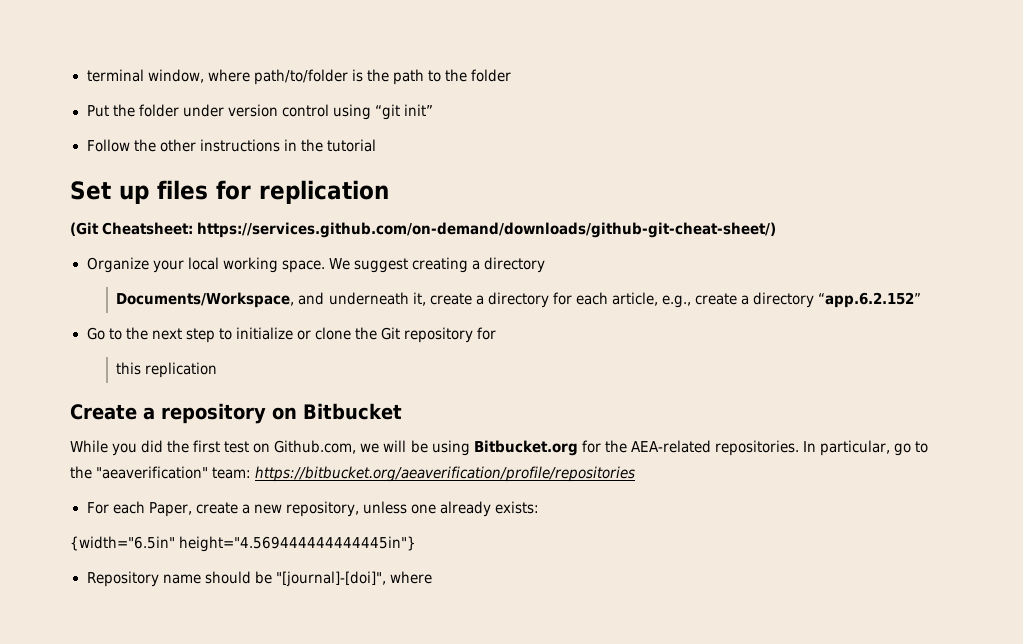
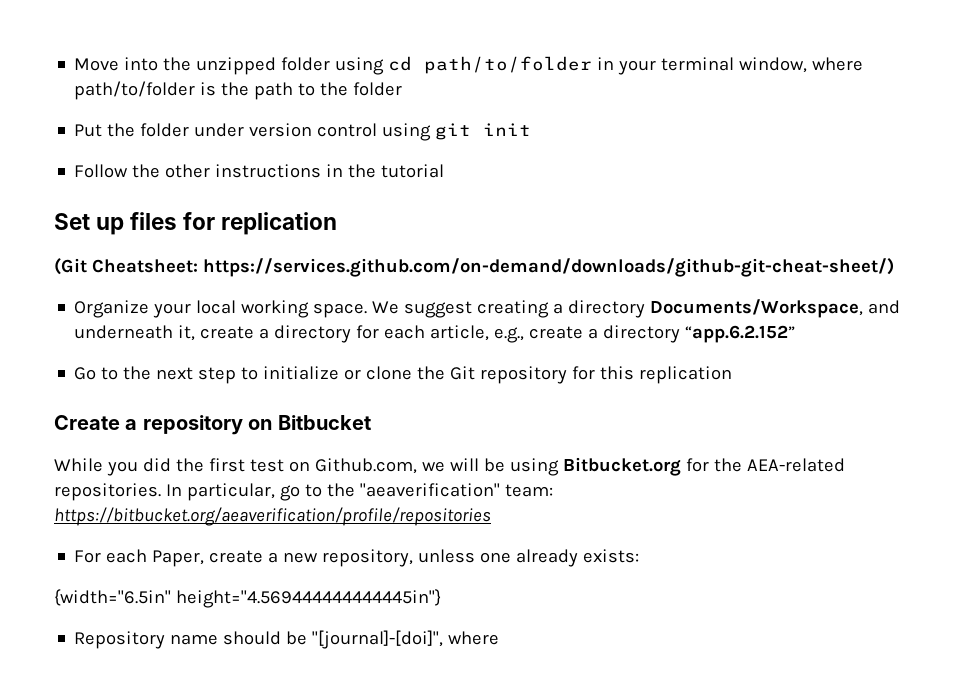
(86, 75) none -> [74,56,657,75] Move into the unzipped folder using cd path/to/folder in your
[374,104,433,120] “git init” -> [435,123,532,140] git init
(545, 265) // -> (646, 309) none
(497, 333) // -> (596, 373) none

